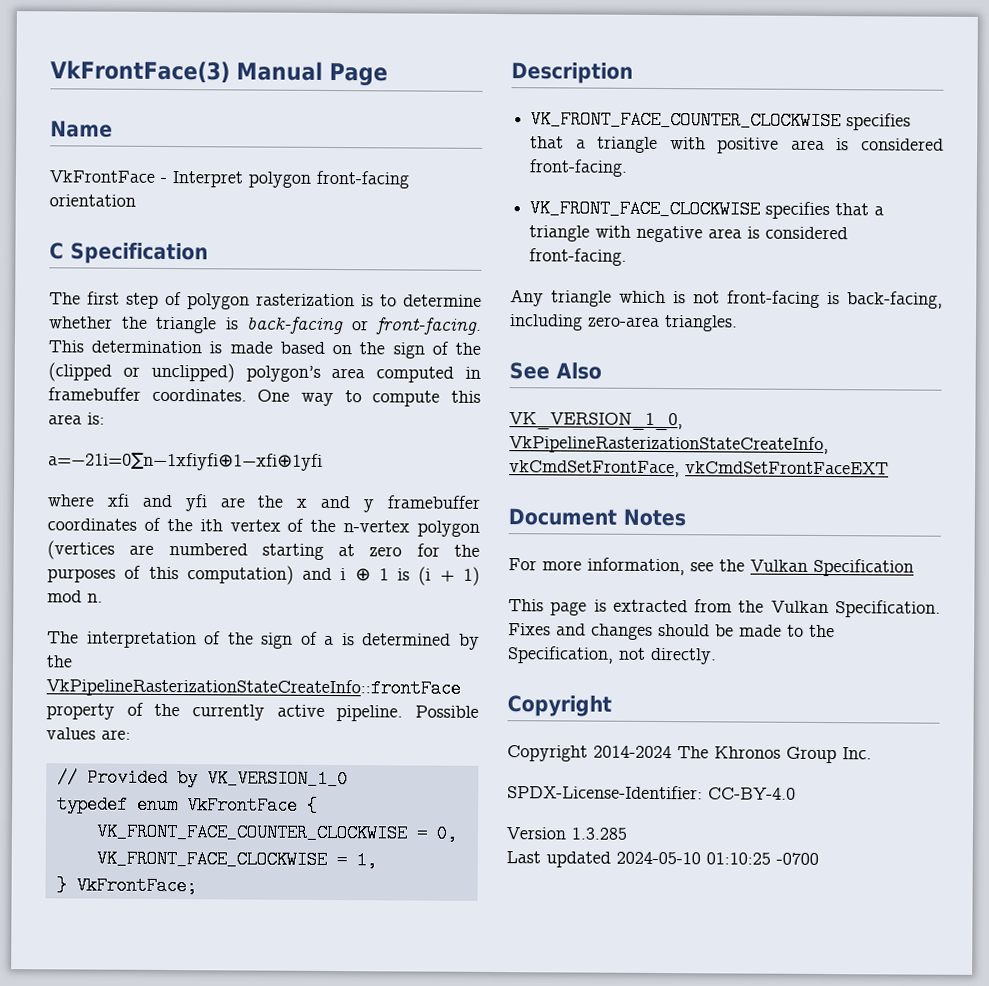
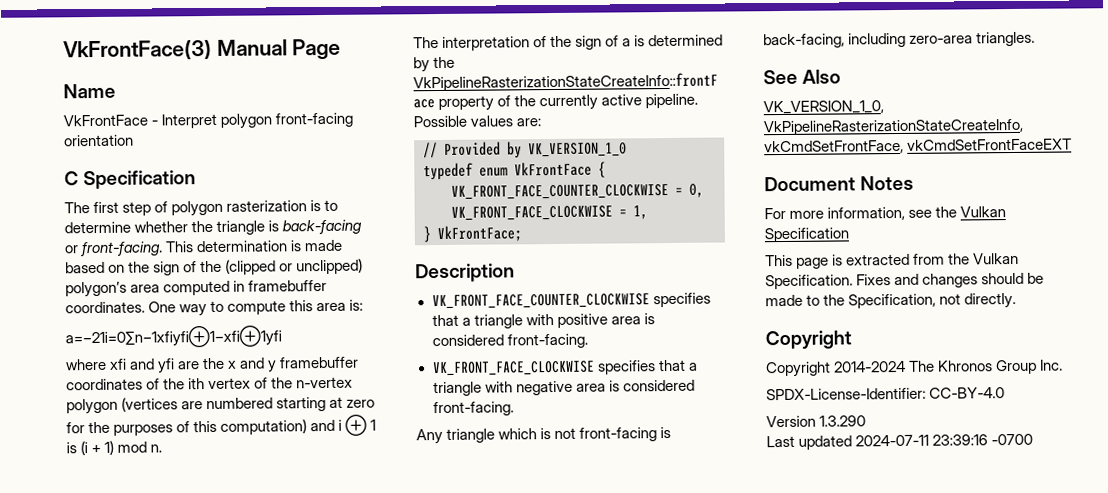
[571,827,627,840] 1.3.285 -> [819,415,867,427] 1.3.290
[616,851,771,865] 2024-05-10 01:10:25 -> [855,434,989,447] 2024-07-11 23:39:16

